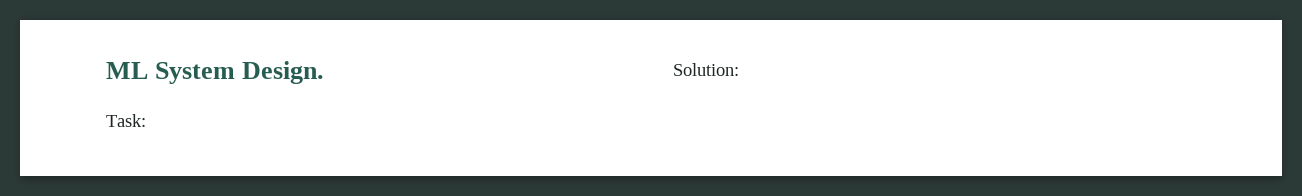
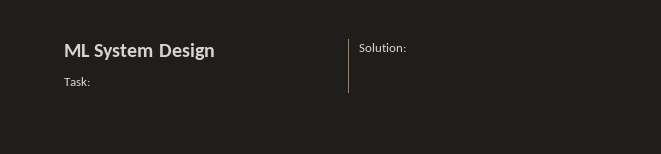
[242,61,325,84] Design. -> [158,43,215,60] Design

